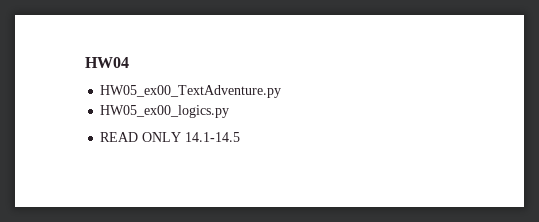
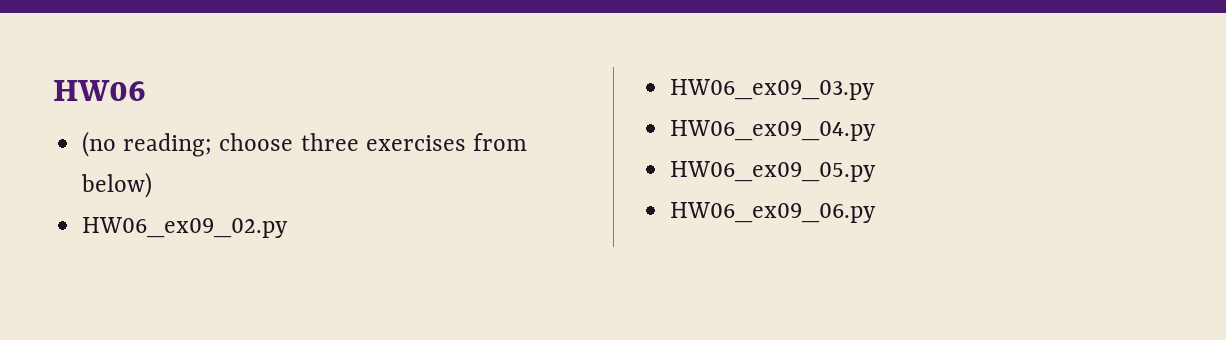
[85,57,129,68] [100,85,282,98] [100,105,230,118] [100,132,241,142] HW04 // HW05_ex00_TextAdventure.py // HW05_ex00_logics.py // READ ONLY 14.1-14.5 -> [53,80,146,101] [82,131,527,157] [81,172,153,198] [82,217,289,238] [670,79,876,100] [670,120,877,141] [670,161,877,182] [670,202,877,223] HW06 // (no reading; choose three exercises from below) // HW06_ex09_02.py // HW06_ex09_03.py // HW06_ex09_04.py // HW06_ex09_05.py // HW06_ex09_06.py

